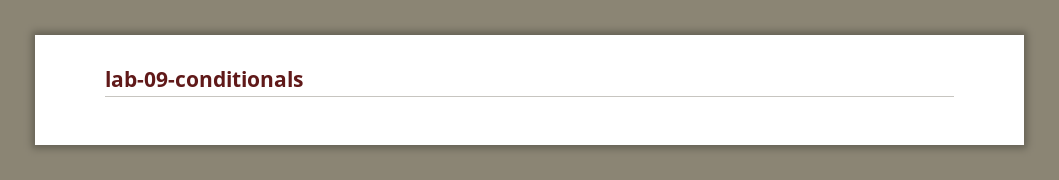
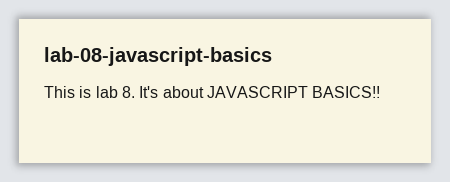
[105,71,303,87] lab-09-conditionals -> [44,47,272,66] [44,86,381,98] lab-08-javascript-basics // This is lab 8. It's about JAVASCRIPT BASICS!!

